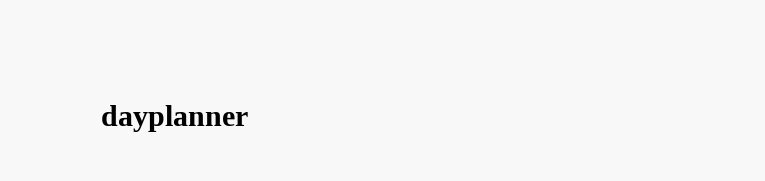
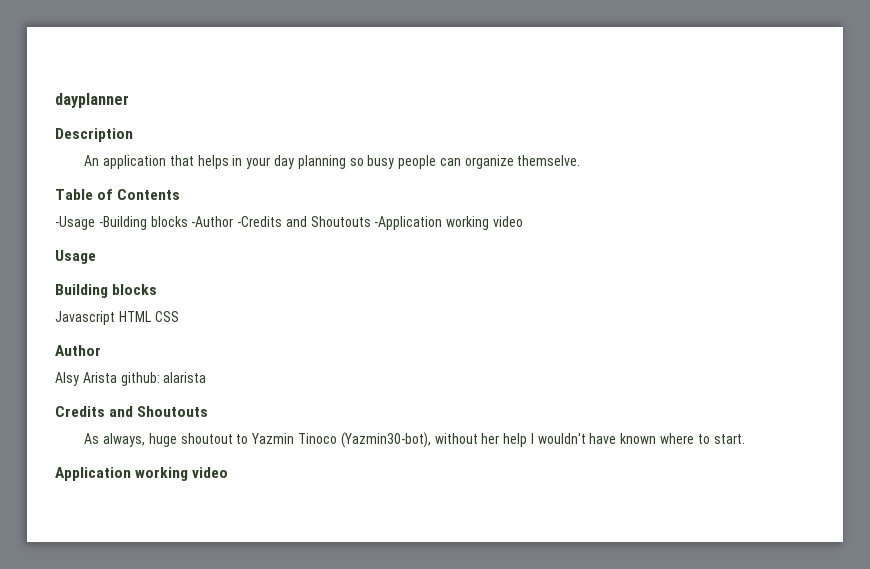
(248, 118) none -> [55,128,133,142] [84,155,581,169] [55,189,181,200] [55,216,524,230] [55,250,96,264] [55,284,158,298] [55,311,179,325] [55,345,101,356] [55,372,207,386] [55,406,209,417] [84,432,745,448] [55,467,229,481] // Description // An application that helps in your day planning so busy people can organize themselve. // Table of Contents // -Usage -Building blocks -Author -Credits and Shoutouts -Application working video // Usage // Building blocks // Javascript HTML CSS // Author // Alsy Arista github: alarista // Credits and Shoutouts // As always, huge shoutout to Yazmin Tinoco (Yazmin30-bot), without her help I wouldn't have known where to start. // Application working video

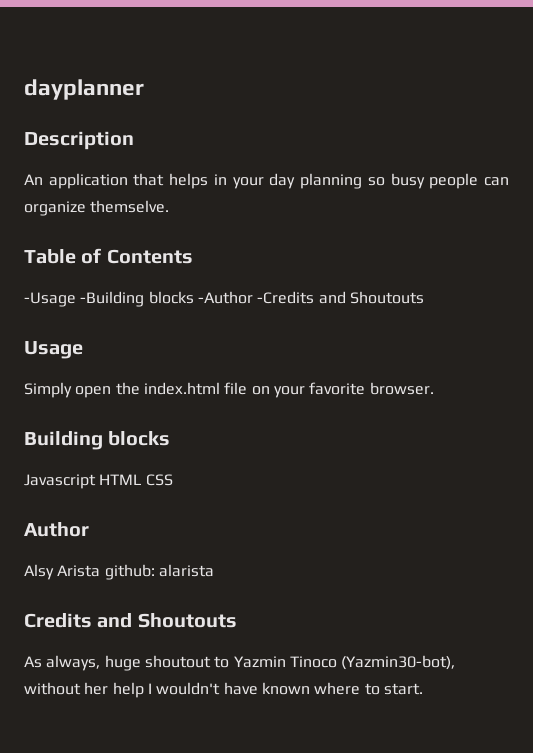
[374,216,524,230] [55,250,96,264] -Application working video // Usage -> [24,341,83,359] [24,382,434,398] // Usage // Simply open the index.html file on your favorite browser.
[55,467,229,481] // Application working video -> (423, 689) none

